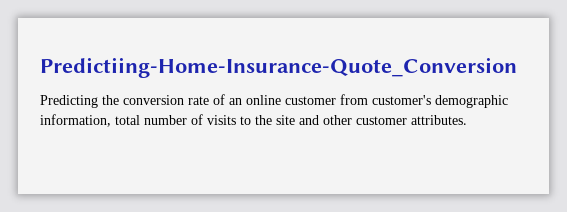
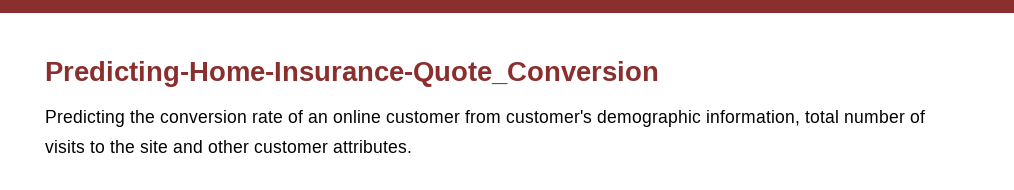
[40,57,517,78] Predictiing-Home-Insurance-Quote_Conversion -> [45,61,659,87] Predicting-Home-Insurance-Quote_Conversion

